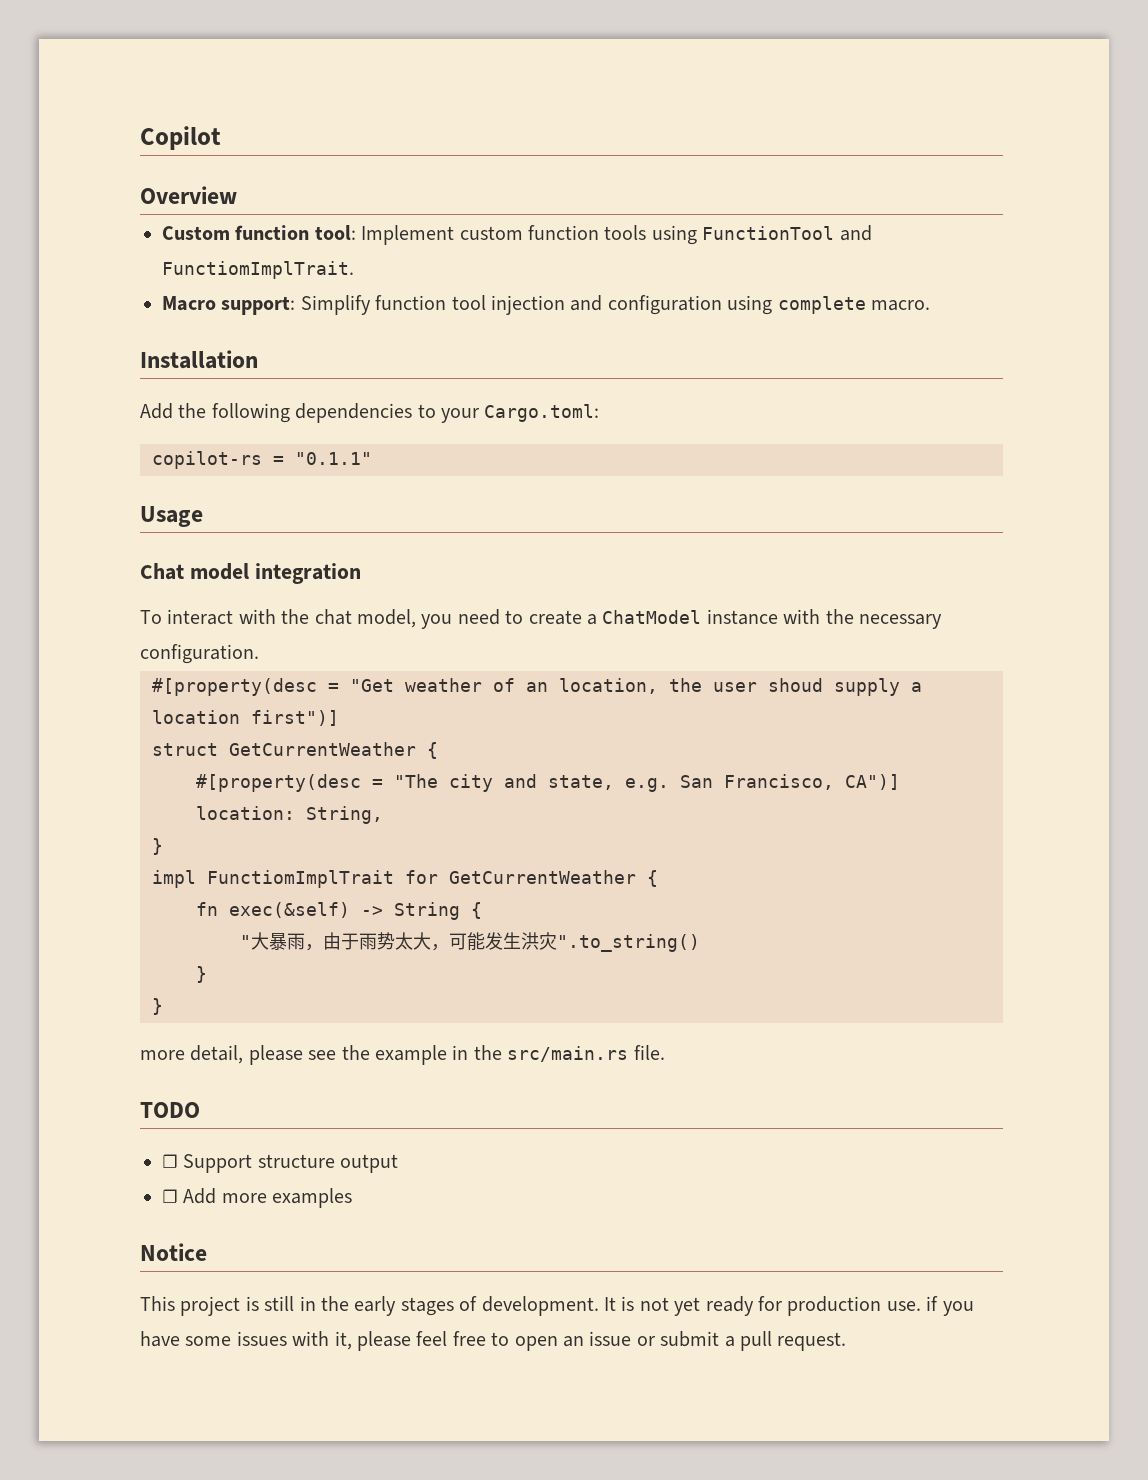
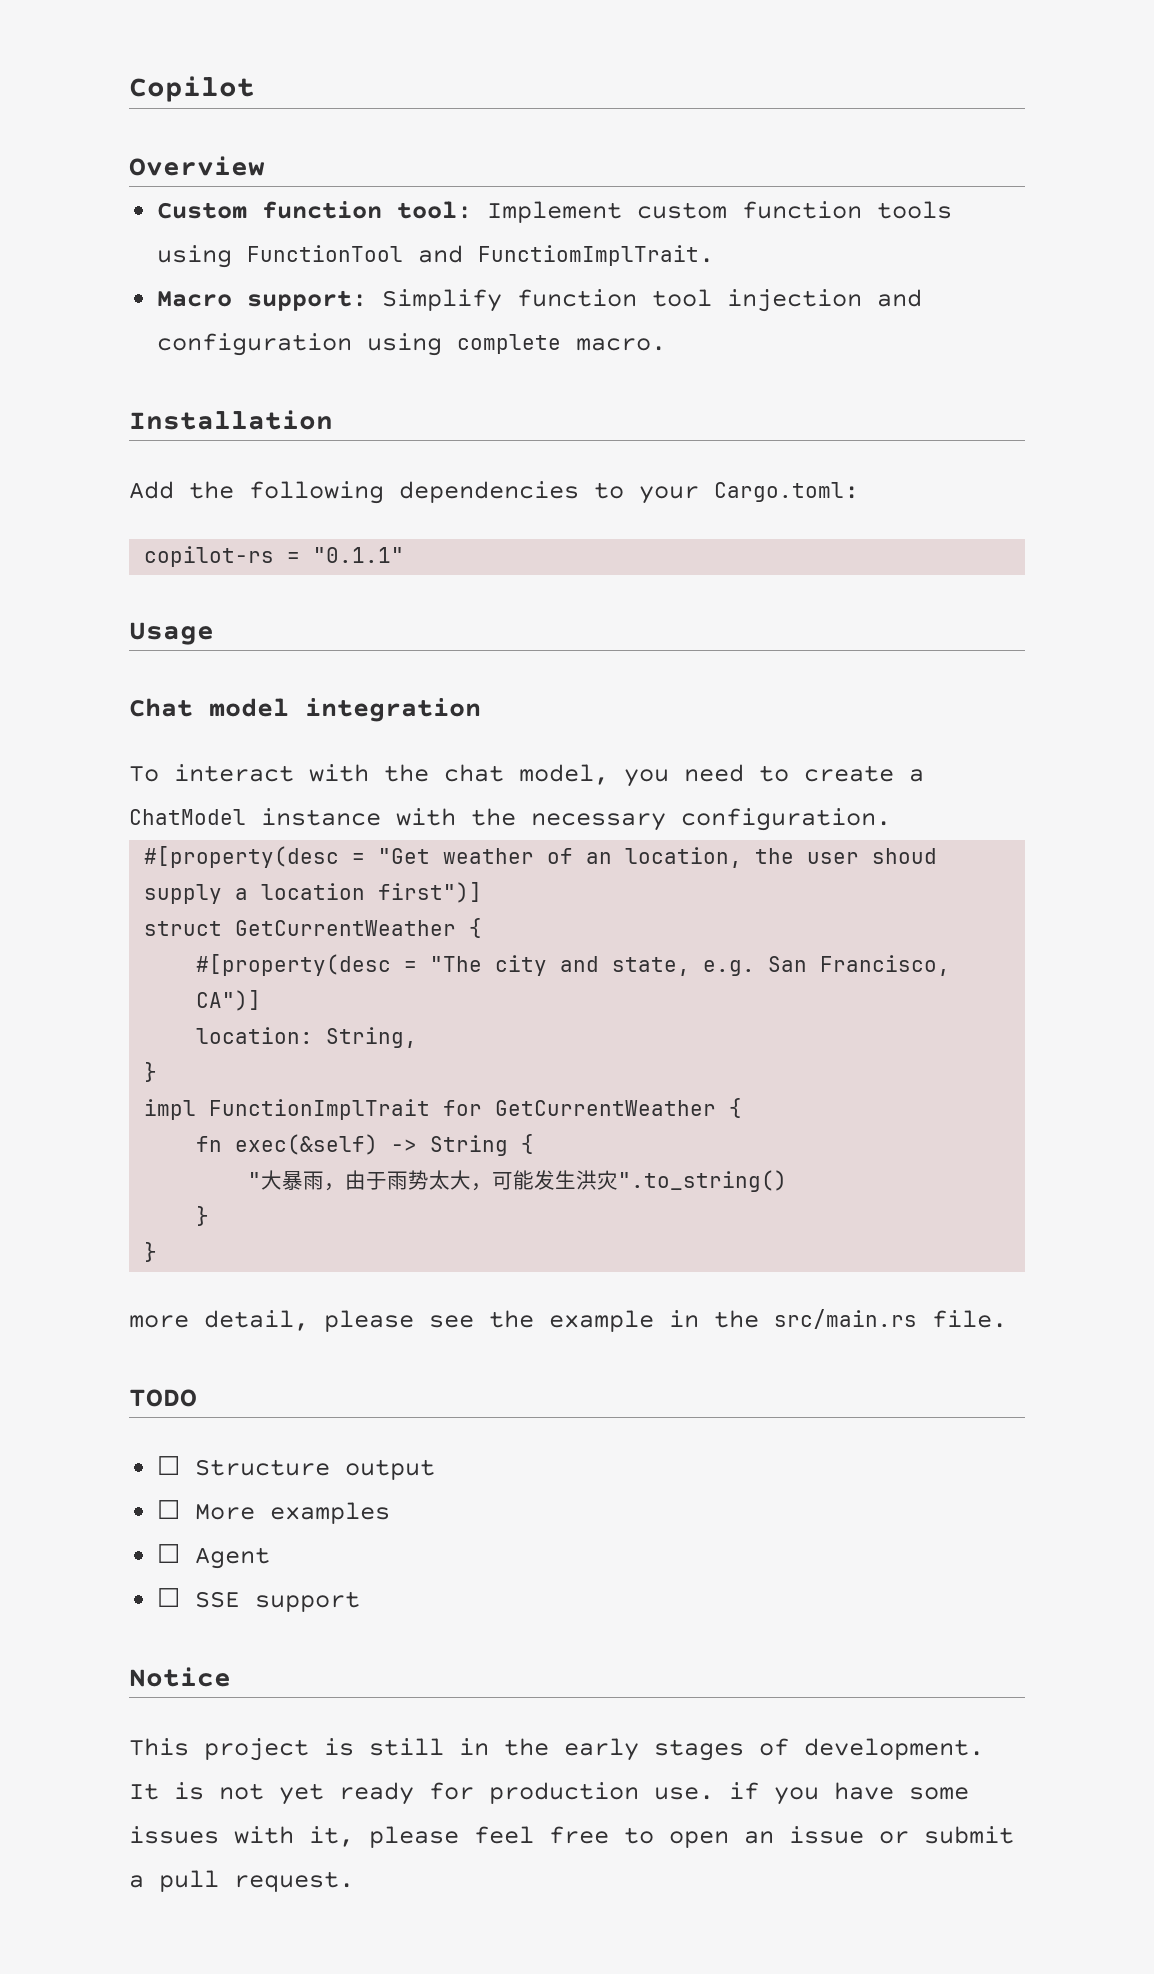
[207,870,394,888] FunctiomImplTrait -> [209,1099,431,1120] FunctionImplTrait
[183,1154,335,1173] Support structure -> [195,1459,331,1476] Structure
[183,1188,267,1204] Add more -> [195,1504,256,1520] More
(353, 1198) none -> [157,1544,271,1569] [157,1588,361,1612] // ☐ Agent // ☐ SSE support

